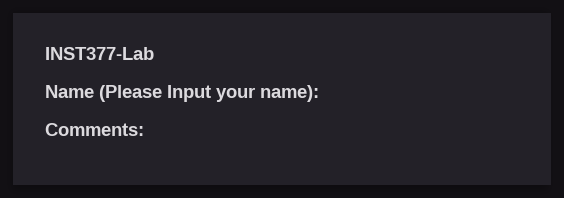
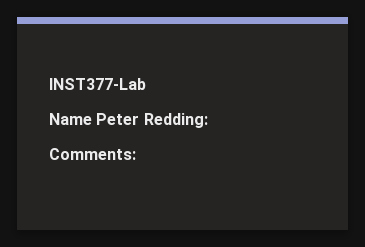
[99,85,319,102] (Please Input your name): -> [96,113,208,128] Peter Redding:

